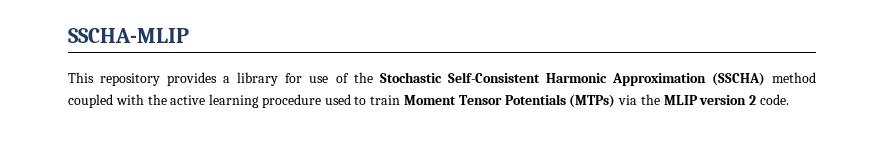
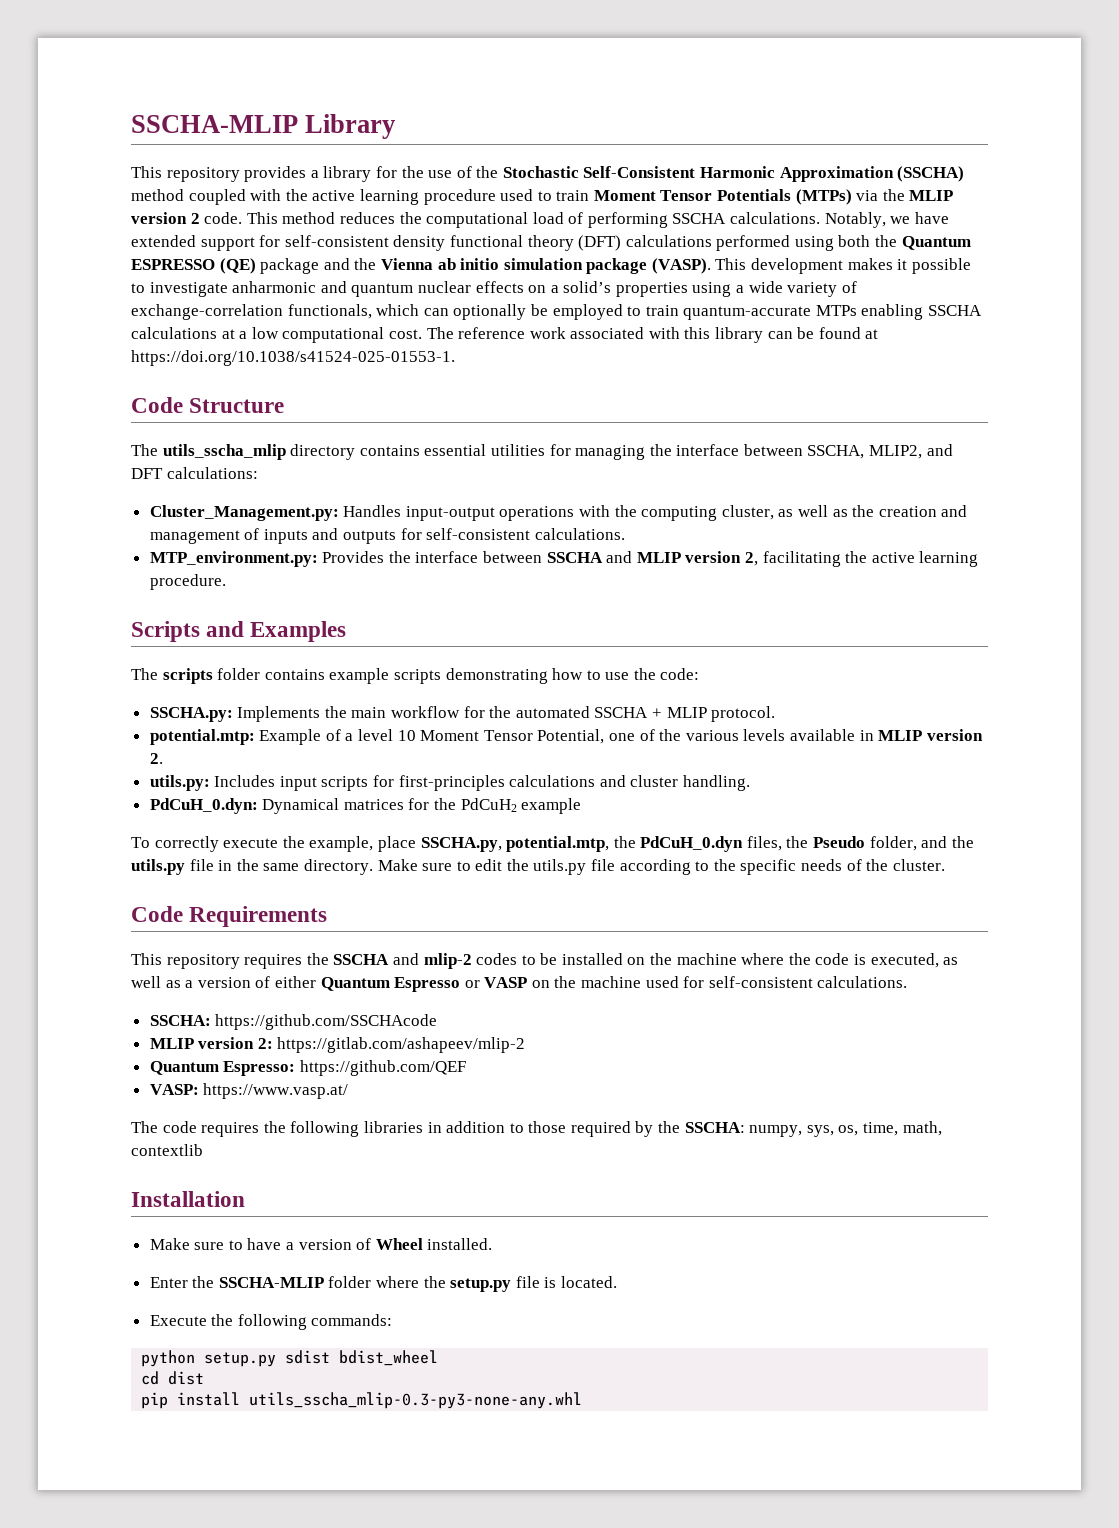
[68,28,189,43] SSCHA-MLIP -> [131,114,396,139] SSCHA-MLIP Library
(303, 78) none -> [401,166,424,178] the
(790, 99) none -> [246,212,949,228] [131,235,971,251] [131,258,971,274] [131,281,857,297] [131,304,983,320] [131,327,879,343] [131,350,455,366] [131,397,285,413] [131,444,953,460] [131,467,258,479] [149,505,968,521] [149,528,625,544] [149,551,979,567] [149,574,226,590] [131,621,347,642] [131,668,700,684] [149,706,776,722] [149,729,983,745] [149,753,163,764] [149,775,751,791] [149,798,582,814] [131,836,974,852] [131,859,945,875] [131,906,328,927] [131,953,959,969] [131,976,908,992] [149,1014,438,1030] [149,1037,526,1053] [149,1060,466,1076] [149,1083,349,1099] [131,1121,942,1137] [131,1144,203,1156] [131,1191,245,1207] [149,1238,493,1250] [149,1276,618,1292] [149,1314,393,1330] [141,1350,439,1367] [141,1371,205,1385] [141,1392,583,1409] This method reduces the computational load of performing SSCHA calculations. Notably, we have extended support for self-consistent density functional theory (DFT) calculations performed using both the Quantum ESPRESSO (QE) package and the Vienna ab initio simulation package (VASP). This development makes it possible to investigate anharmonic and quantum nuclear effects on a solid’s properties using a wide variety of exchange-correlation functionals, which can optionally be employed to train quantum-accurate MTPs enabling SSCHA calculations at a low computational cost. The reference work associated with this library can be found at https://doi.org/10.1038/s41524-025-01553-1. // Code Structure // The utils_sscha_mlip directory contains essential utilities for managing the interface between SSCHA, MLIP2, and DFT calculations: // Cluster_Management.py: Handles input-output operations with the computing cluster, as well as the creation and management of inputs and outputs for self-consistent calculations. // MTP_environment.py: Provides the interface between SSCHA and MLIP version 2, facilitating the active learning procedure. // Scripts and Examples // The scripts folder contains example scripts demonstrating how to use the code: // SSCHA.py: Implements the main workflow for the automated SSCHA + MLIP protocol. // potential.mtp: Example of a level 10 Moment Tensor Potential, one of the various levels available in MLIP version 2. // utils.py: Includes input scripts for first-principles calculations and cluster handling. // PdCuH_0.dyn: Dynamical matrices for the PdCuH2 example // To correctly execute the example, place SSCHA.py, potential.mtp, the PdCuH_0.dyn files, the Pseudo folder, and the utils.py file in the same directory. Make sure to edit the utils.py file according to the specific needs of the cluster. // Code Requirements // This repository requires the SSCHA and mlip-2 codes to be installed on the machine where the code is executed, as well as a version of either Quantum Espresso or VASP on the machine used for self-consistent calculations. // SSCHA: https://github.com/SSCHAcode // MLIP version 2: https://gitlab.com/ashapeev/mlip-2 // Quantum Espresso: https://github.com/QEF // VASP: https://www.vasp.at/ // The code requires the following libraries in addition to those required by the SSCHA: numpy, sys, os, time, math, contextlib // Installation // Make sure to have a version of Wheel installed. // Enter the SSCHA-MLIP folder where the setup.py file is located. // Execute the following commands: // python setup.py sdist bdist_wheel // cd dist // pip install utils_sscha_mlip-0.3-py3-none-any.whl

